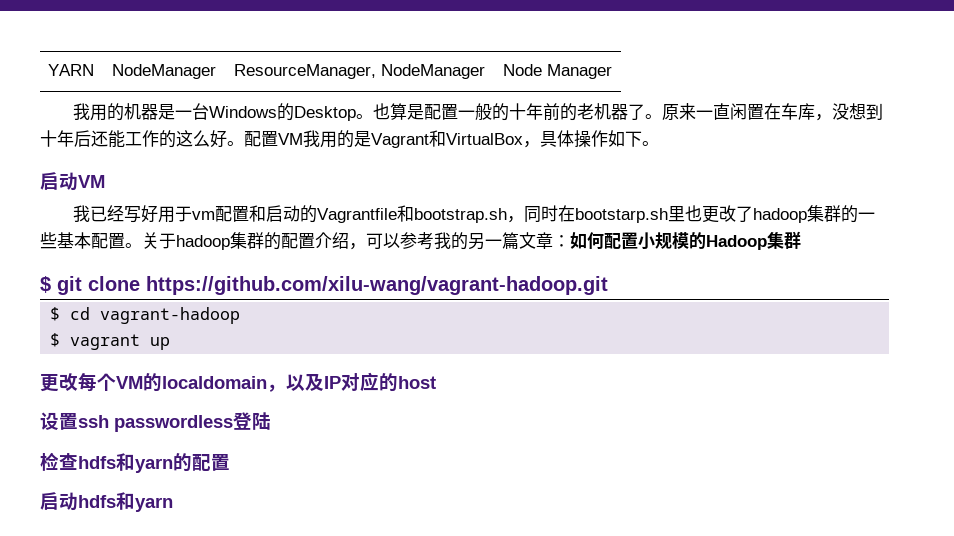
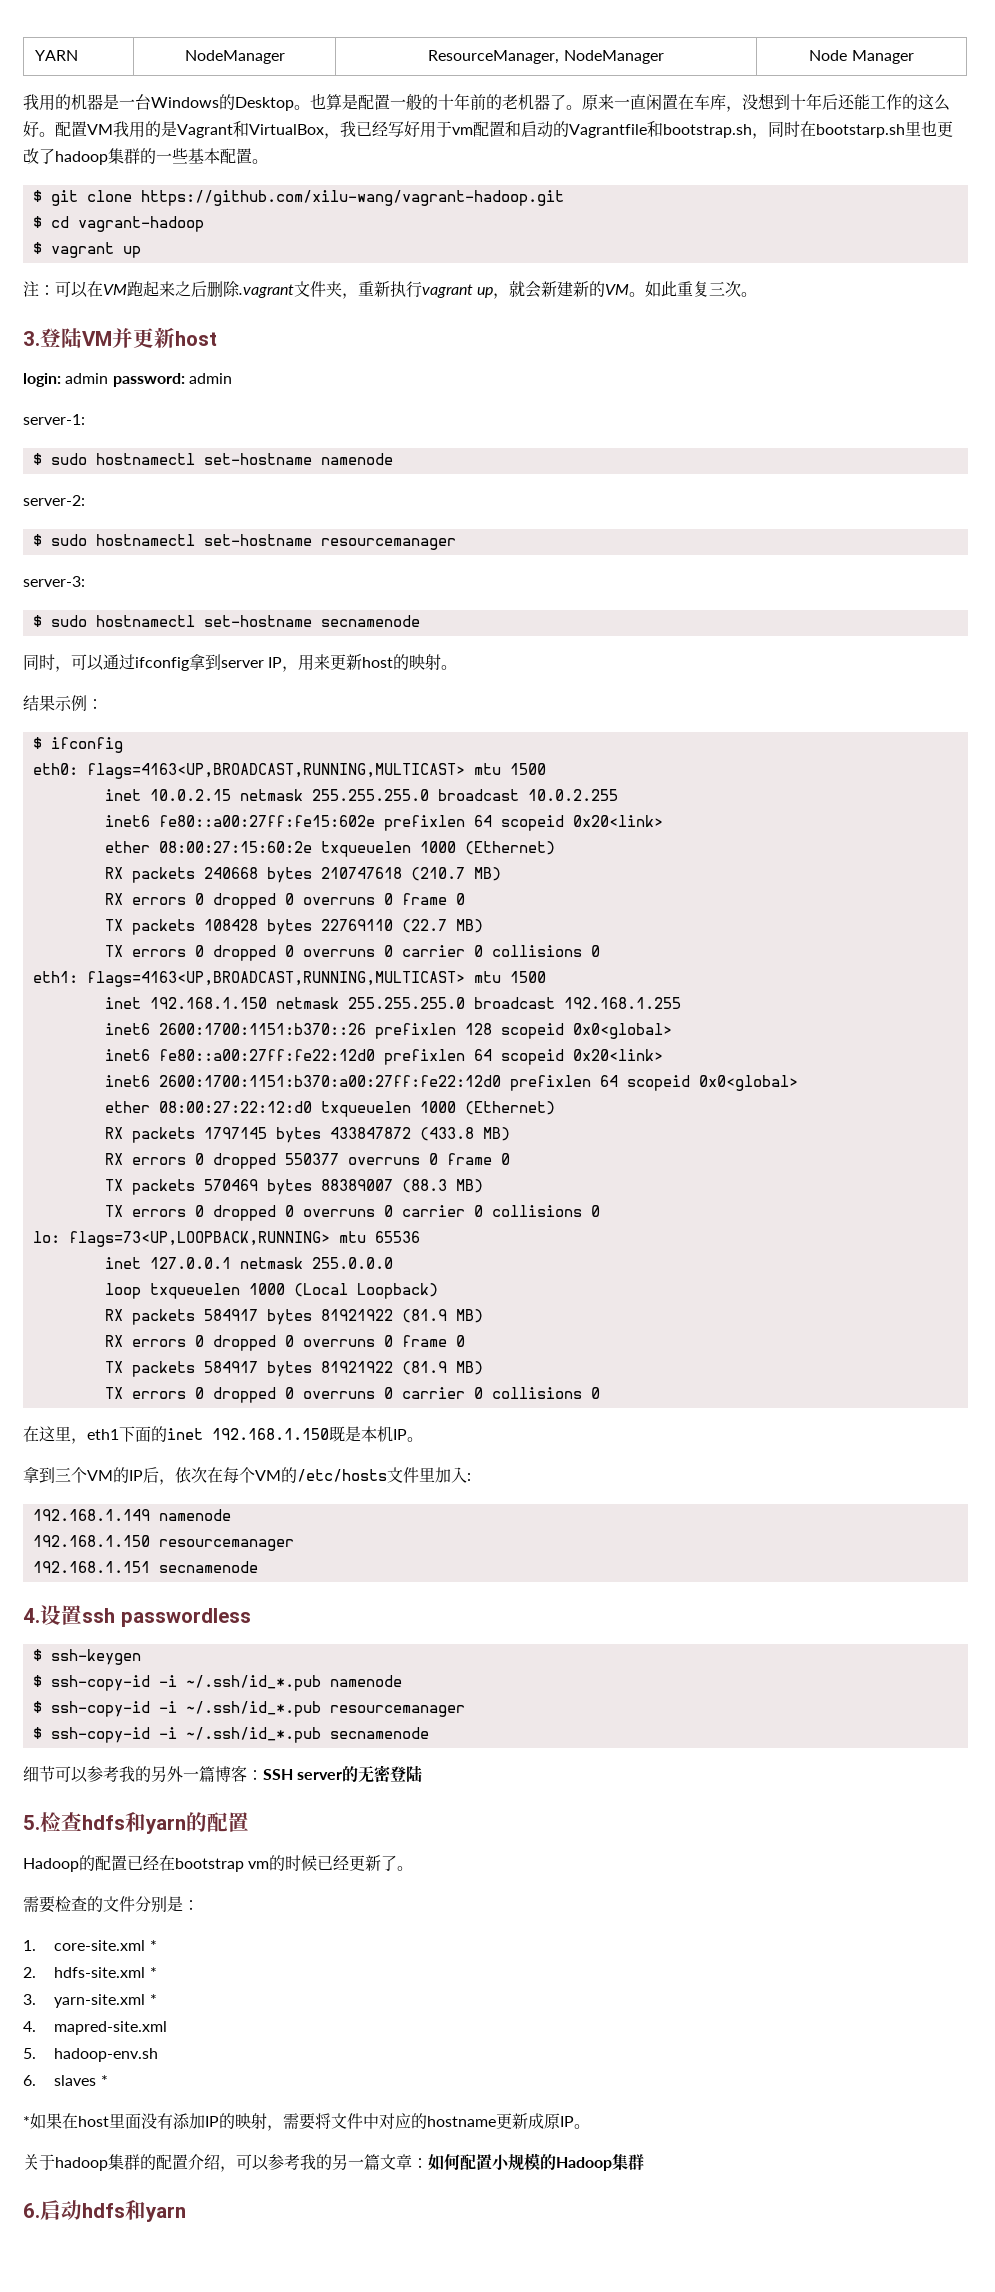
[540,130,659,148] [40,172,105,191] 具体操作如下。 // 启动VM // -> (340, 136) none
(142, 245) none -> [32,190,564,206] [32,216,204,232] [32,242,141,258] [23,281,758,299] [23,327,217,348] [23,373,232,387] [23,414,85,425] [32,453,393,465] [23,495,85,506] [32,534,456,550] [23,576,85,587] [32,615,420,627] [23,654,458,672] [23,695,103,711] [32,737,123,753] [32,763,546,779] [104,789,618,801] [104,815,663,831] [104,841,555,857] [104,867,501,883] [104,893,465,909] [104,919,483,935] [104,945,600,961] [32,971,546,987] [104,997,681,1009] [104,1023,672,1039] [104,1049,663,1065] [104,1075,798,1091] [104,1101,555,1117] [104,1127,510,1143] [104,1153,510,1169] [104,1179,483,1195] [104,1205,600,1221] [32,1231,420,1247] [104,1257,393,1269] [104,1283,438,1299] [104,1309,483,1325] [104,1335,465,1351] [104,1361,483,1377] [104,1387,600,1403] [23,1426,423,1444] [23,1467,471,1485] [32,1509,231,1521] [32,1535,294,1551] [32,1561,258,1573] [23,1605,251,1627] [32,1649,141,1665] [32,1675,402,1691] [32,1701,465,1717] [32,1727,429,1743] [23,1765,423,1783] [23,1812,249,1834] [23,1855,414,1872] [23,1896,199,1913] [23,1940,157,1951] [23,1967,157,1978] [23,1994,157,2008] [23,2021,168,2035] [23,2048,159,2062] [23,2075,108,2086] [23,2113,590,2131] // $ git clone https://github.com/xilu-wang/vagrant-hadoop.git // $ cd vagrant-hadoop // $ vagrant up // 注：可以在VM跑起来之后删除.vagrant文件夹，重新执行vagrant up，就会新建新的VM。如此重复三次。 // 3.登陆VM并更新host // login: admin password: admin // server-1: // $ sudo hostnamectl set-hostname namenode // server-2: // $ sudo hostnamectl set-hostname resourcemanager // server-3: // $ sudo hostnamectl set-hostname secnamenode // 同时，可以通过ifconfig拿到server IP，用来更新host的映射。 // 结果示例： // $ ifconfig // eth0: flags=4163<UP,BROADCAST,RUNNING,MULTICAST> mtu 1500 // inet 10.0.2.15 netmask 255.255.255.0 broadcast 10.0.2.255 // inet6 fe80::a00:27ff:fe15:602e prefixlen 64 scopeid 0x20<link> // ether 08:00:27:15:60:2e txqueuelen 1000 (Ethernet) // RX packets 240668 bytes 210747618 (210.7 MB) // RX errors 0 dropped 0 overruns 0 frame 0 // TX packets 108428 bytes 22769110 (22.7 MB) // TX errors 0 dropped 0 overruns 0 carrier 0 collisions 0 // eth1: flags=4163<UP,BROADCAST,RUNNING,MULTICAST> mtu 1500 // inet 192.168.1.150 netmask 255.255.255.0 broadcast 192.168.1.255 // inet6 2600:1700:1151:b370::26 prefixlen 128 scopeid 0x0<global> // inet6 fe80::a00:27ff:fe22:12d0 prefixlen 64 scopeid 0x20<link> // inet6 2600:1700:1151:b370:a00:27ff:fe22:12d0 prefixlen 64 scopeid 0x0<global> // ether 08:00:27:22:12:d0 txqueuelen 1000 (Ethernet) // RX packets 1797145 bytes 433847872 (433.8 MB) // RX errors 0 dropped 550377 overruns 0 frame 0 // TX packets 570469 bytes 88389007 (88.3 MB) // TX errors 0 dropped 0 overruns 0 carrier 0 collisions 0 // lo: flags=73<UP,LOOPBACK,RUNNING> mtu 65536 // inet 127.0.0.1 netmask 255.0.0.0 // loop txqueuelen 1000 (Local Loopback) // RX packets 584917 bytes 81921922 (81.9 MB) // RX errors 0 dropped 0 overruns 0 frame 0 // TX packets 584917 bytes 81921922 (81.9 MB) // TX errors 0 dropped 0 overruns 0 carrier 0 collisions 0 // 在这里，eth1下面的inet 192.168.1.150既是本机IP。 // 拿到三个VM的IP后，依次在每个VM的/etc/hosts文件里加入: // 192.168.1.149 namenode // 192.168.1.150 resourcemanager // 192.168.1.151 secnamenode // 4.设置ssh passwordless // $ ssh-keygen // $ ssh-copy-id -i ~/.ssh/id_*.pub namenode // $ ssh-copy-id -i ~/.ssh/id_*.pub resourcemanager // $ ssh-copy-id -i ~/.ssh/id_*.pub secnamenode // 细节可以参考我的另外一篇博客：SSH server的无密登陆 // 5.检查hdfs和yarn的配置 // Hadoop的配置已经在bootstrap vm的时候已经更新了。 // 需要检查的文件分别是： // 1. core-site.xml * // 2. hdfs-site.xml * // 3. yarn-site.xml * // 4. mapred-site.xml // 5. hadoop-env.sh // 6. slaves * // *如果在host里面没有添加IP的映射，需要将文件中对应的hostname更新成原IP。 //
[40,276,608,295] [50,307,241,324] [50,333,171,350] [40,372,436,392] [40,412,271,432] [40,452,230,473] $ git clone https://github.com/xilu-wang/vagrant-hadoop.git // $ cd vagrant-hadoop // $ vagrant up // 更改每个VM的localdomain，以及IP对应的host // 设置ssh passwordless登陆 // 检查hdfs和yarn的配置 // -> [23,2203,40,2218] 6.

